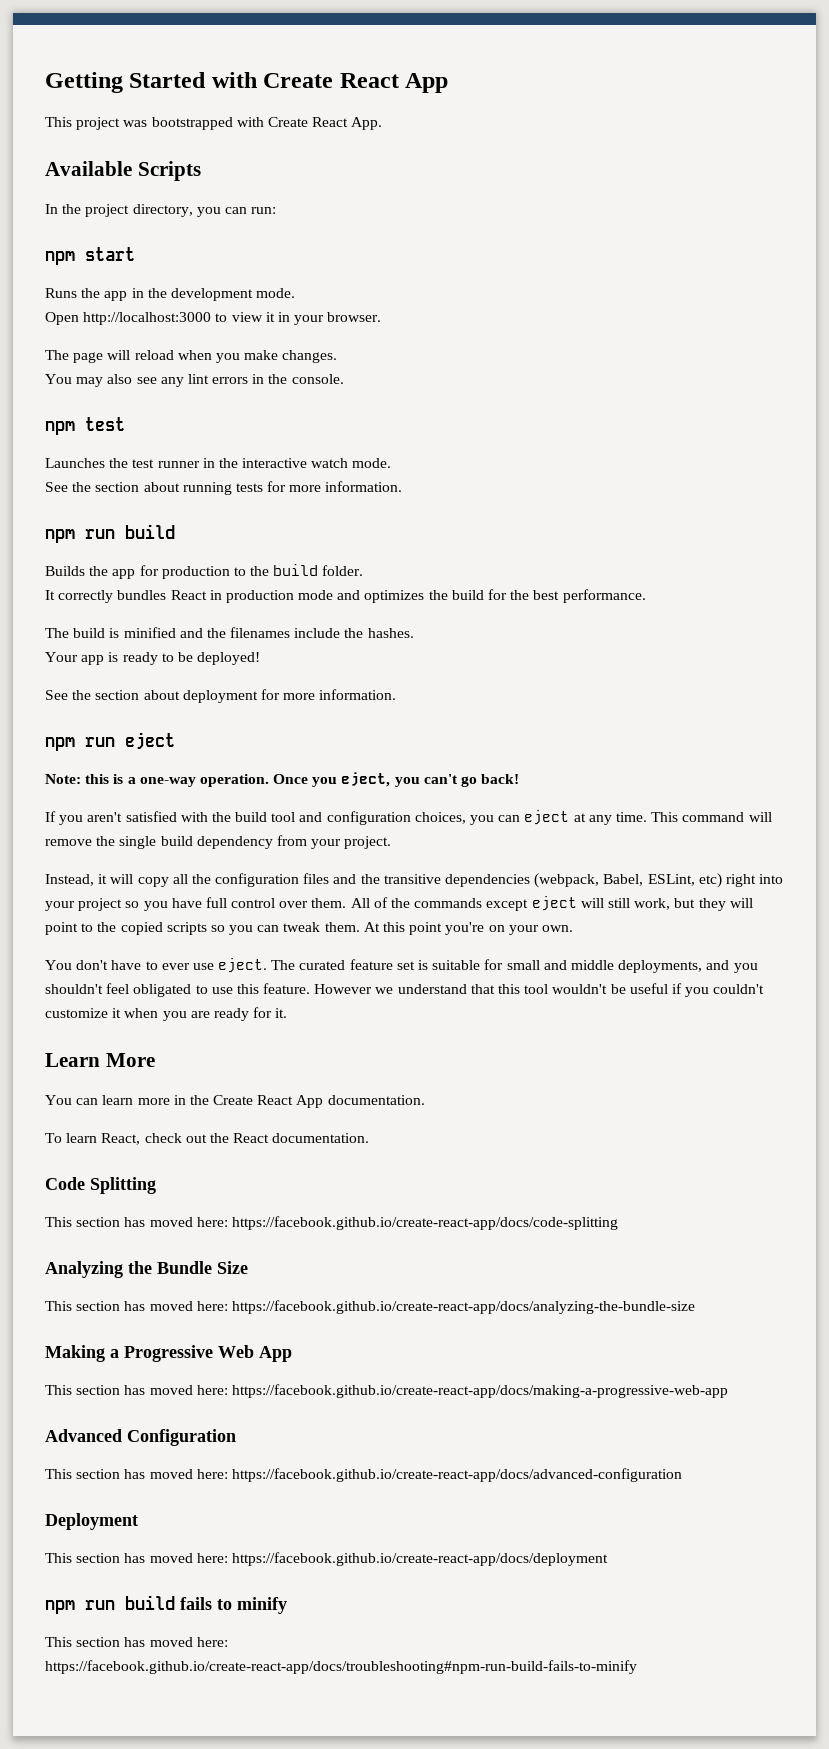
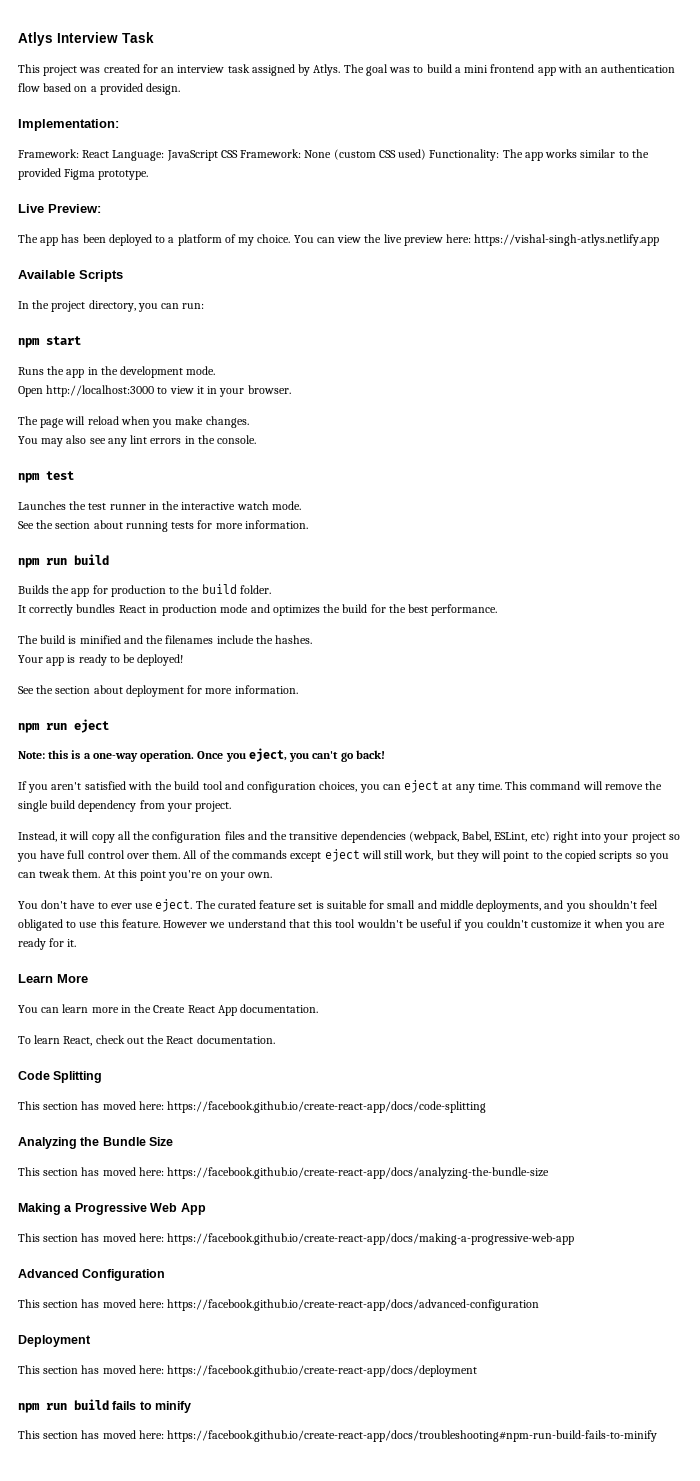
[45,72,449,93] [45,117,383,130] Getting Started with Create React App // This project was bootstrapped with Create React App. -> [18,32,154,46] [18,64,676,76] [18,83,181,95] [18,119,119,131] [18,149,649,161] [18,168,149,180] [18,204,101,213] [18,234,660,246] Atlys Interview Task // This project was created for an interview task assigned by Atlys. The goal was to build a mini frontend app with an authentication flow based on a provided design. // Implementation: // Framework: React Language: JavaScript CSS Framework: None (custom CSS used) Functionality: The app works similar to the provided Figma prototype. // Live Preview: // The app has been deployed to a platform of my choice. You can view the live preview here: https://vishal-singh-atlys.netlify.app

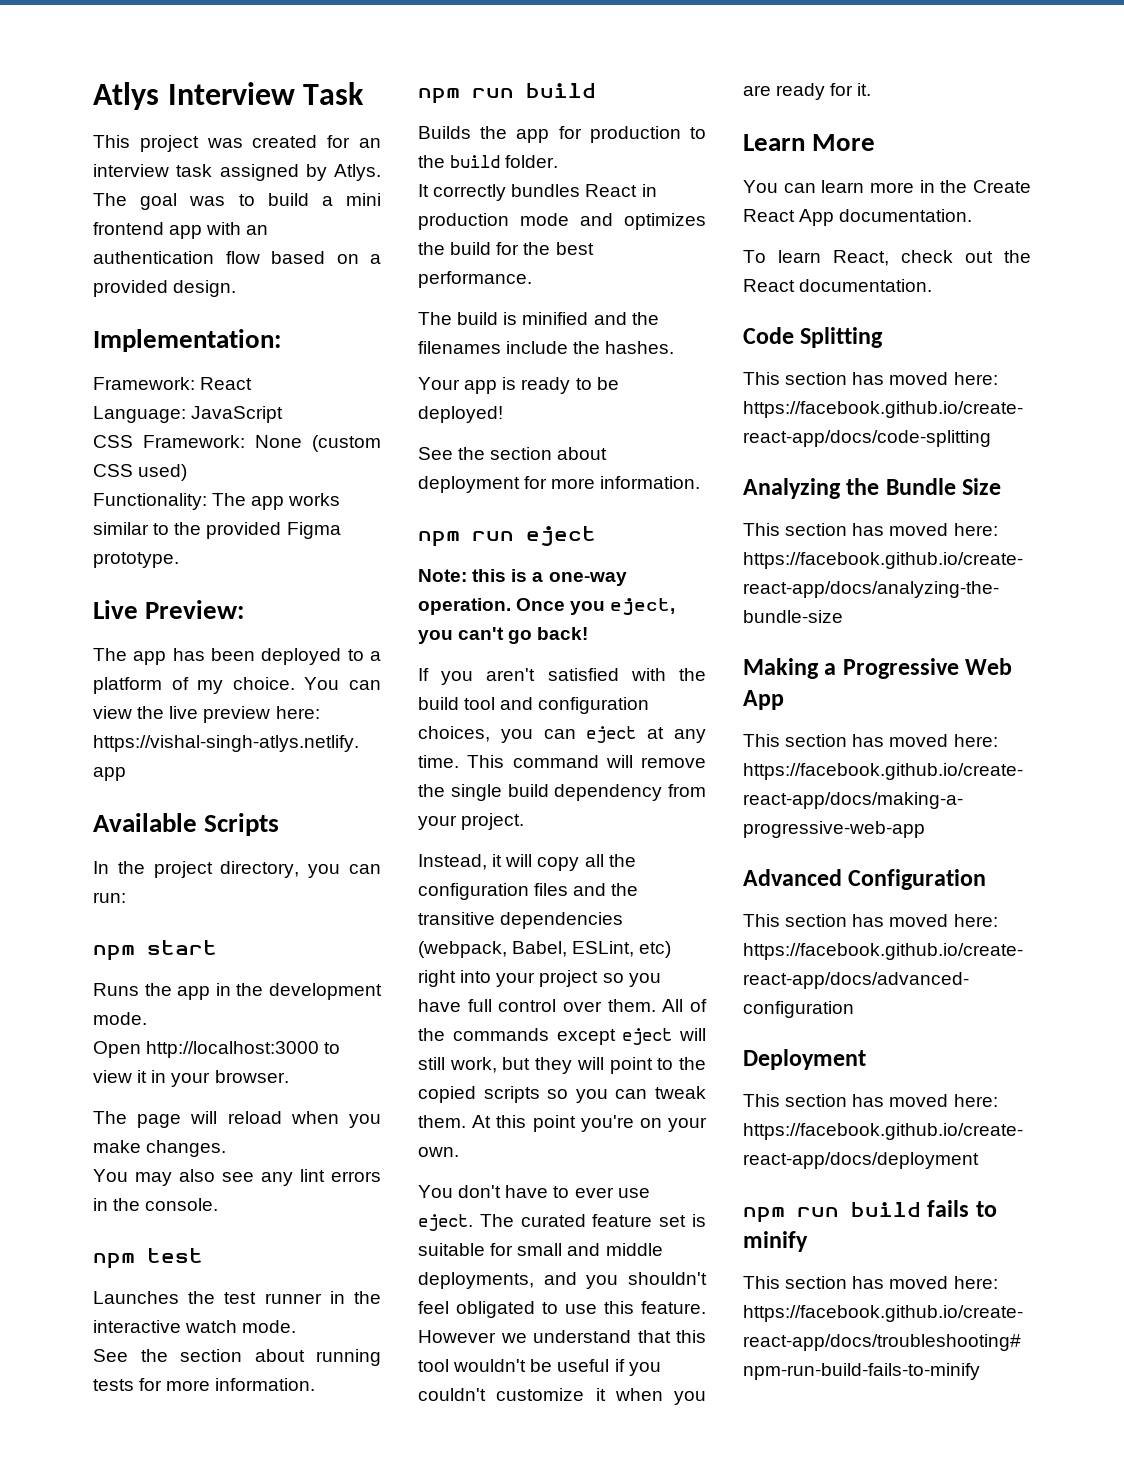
(110, 154) none -> (253, 383) //
(218, 155) none -> (284, 414) //
(427, 154) none -> (188, 472) //

